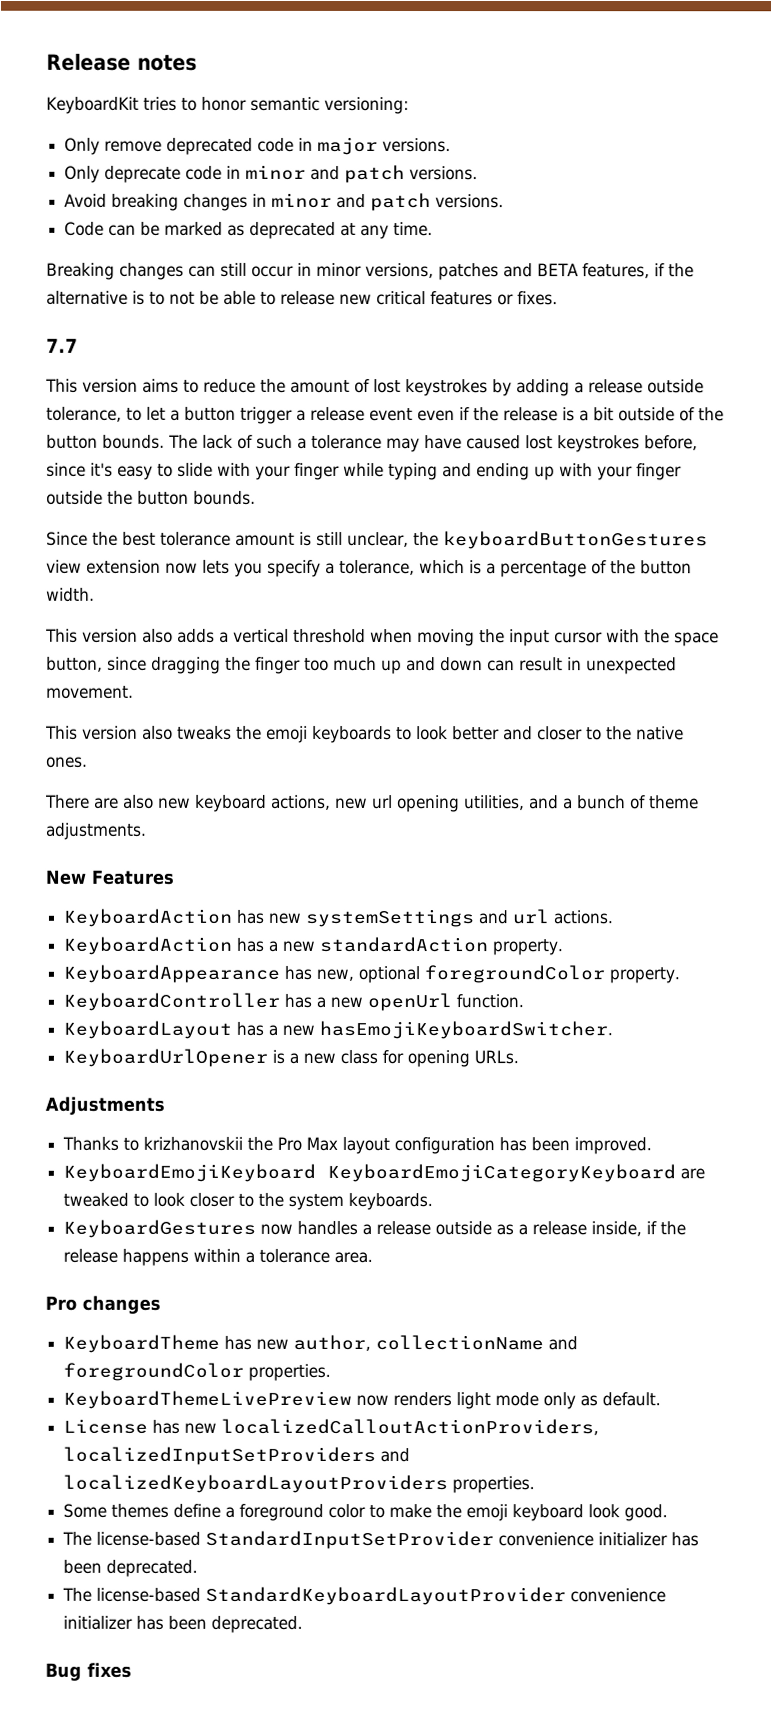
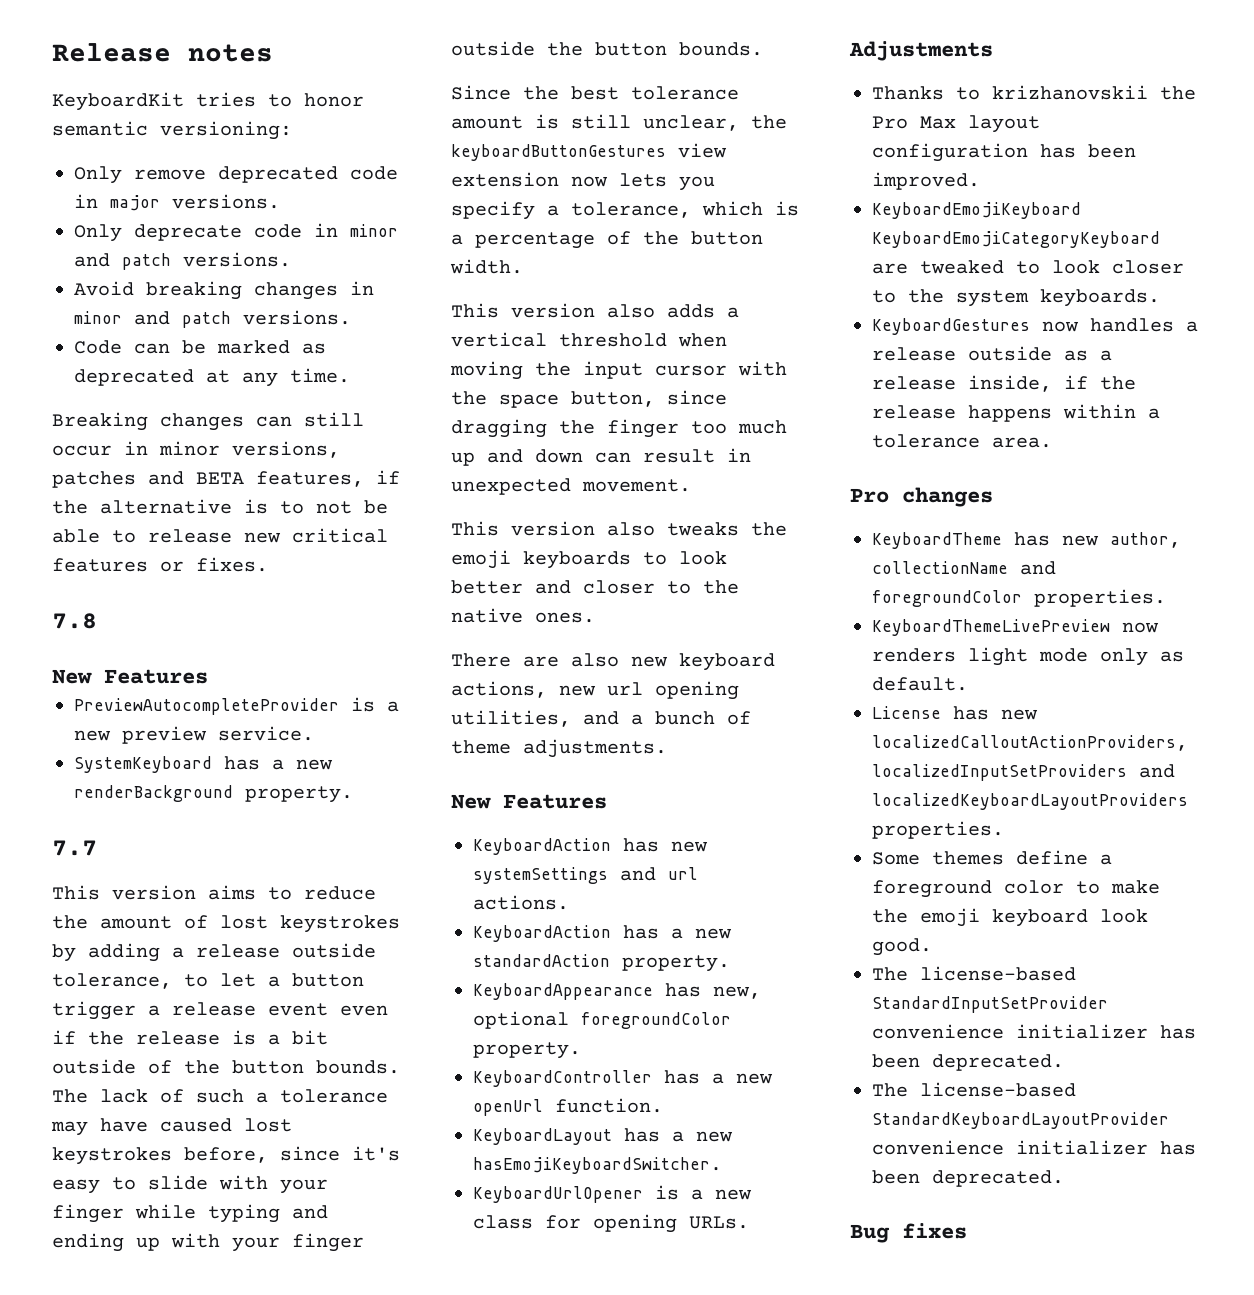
(558, 298) none -> [52,613,97,629] [52,669,208,684] [74,697,399,715] [74,726,314,744] [74,756,333,773] [74,785,353,803] // 7.8 // New Features // PreviewAutocompleteProvider is a new preview service. // SystemKeyboard has a new renderBackground property.

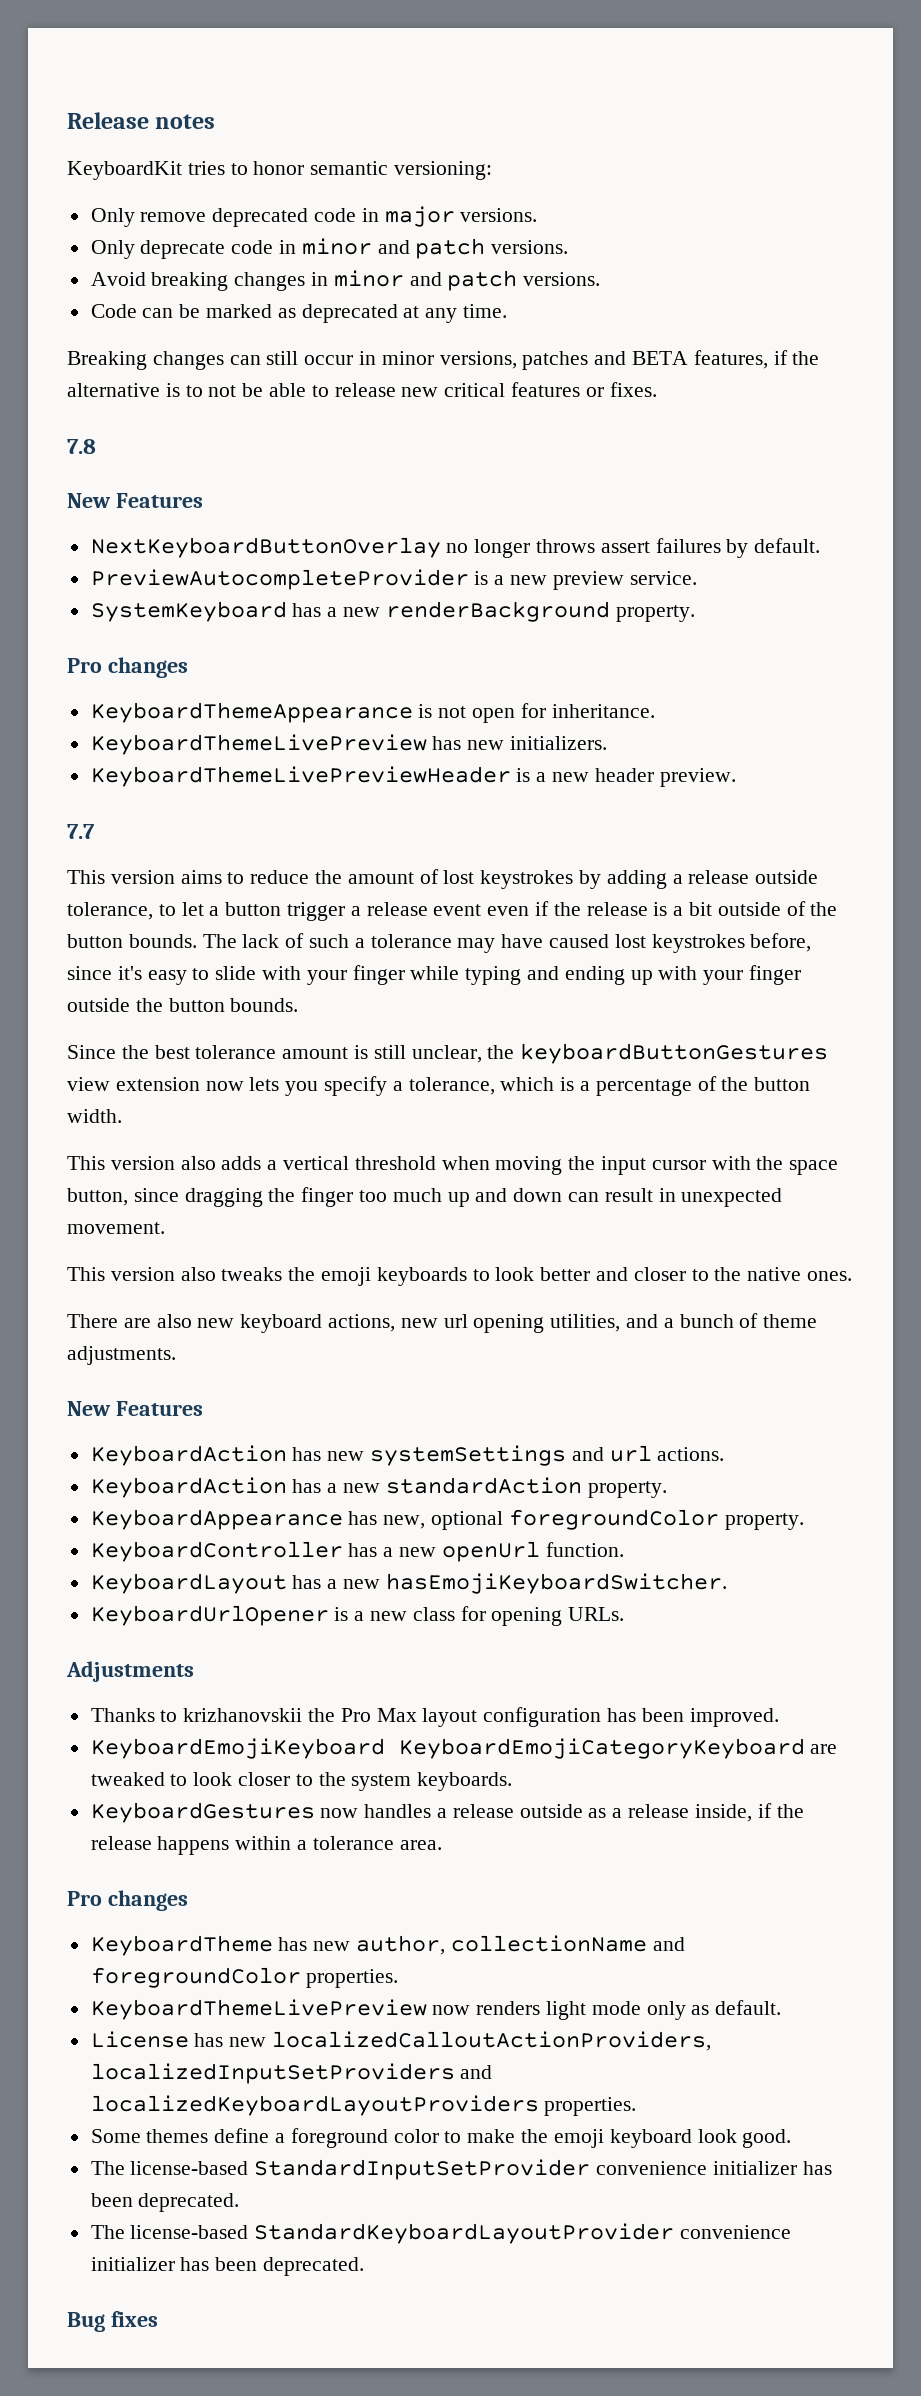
(208, 676) none -> [90,537,821,558] // NextKeyboardButtonOverlay no longer throws assert failures by default.
(353, 794) none -> [67,657,188,678] [90,702,655,723] [90,734,608,755] [90,766,736,787] // Pro changes // KeyboardThemeAppearance is not open for inheritance. // KeyboardThemeLivePreview has new initializers. // KeyboardThemeLivePreviewHeader is a new header preview.

